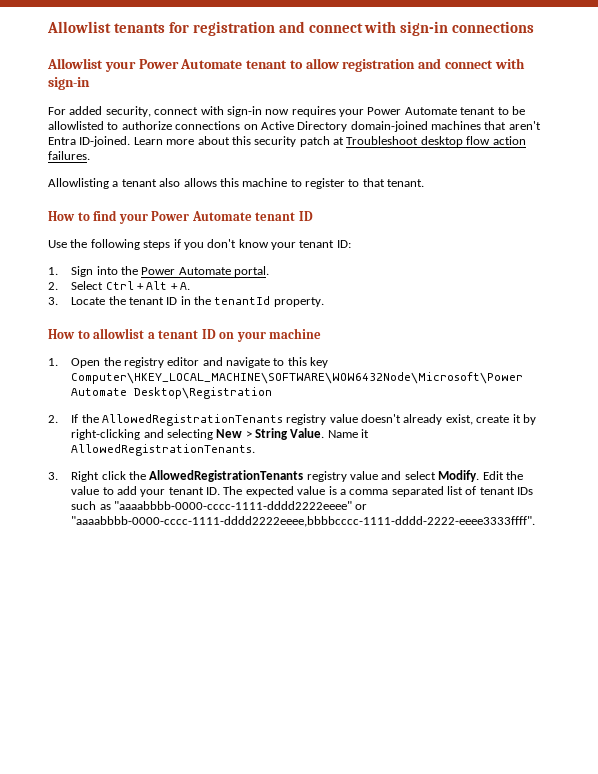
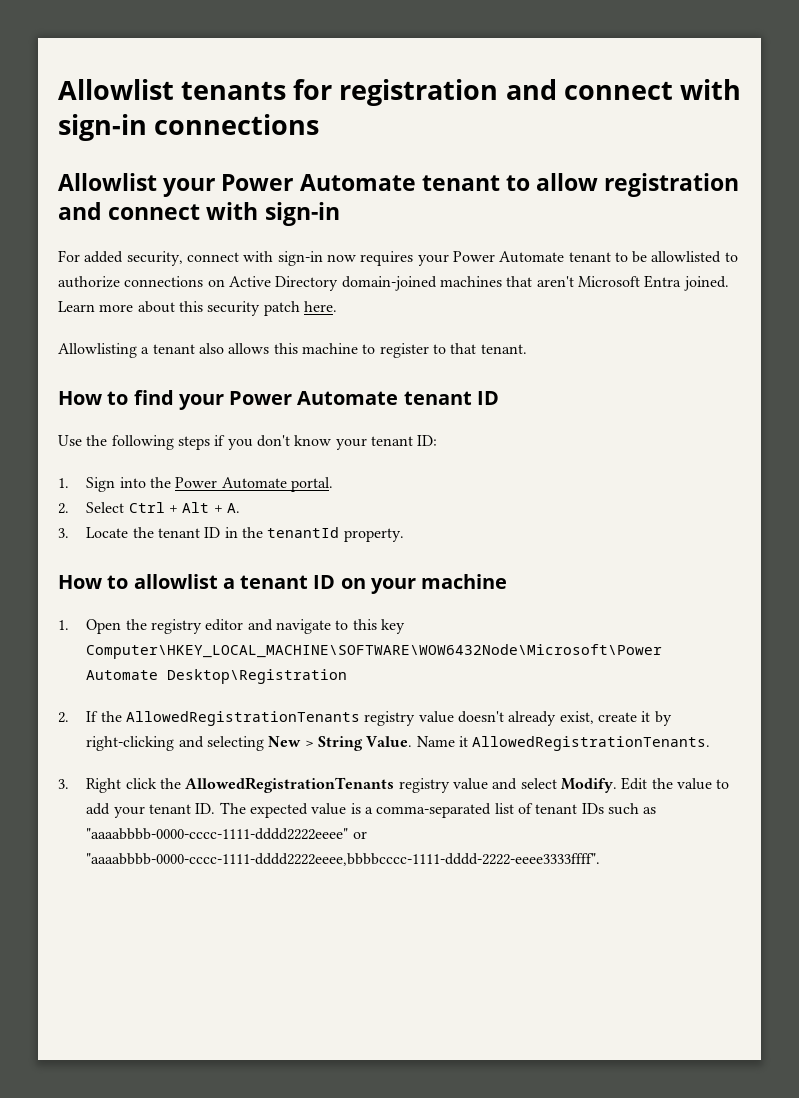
[48,136,131,147] Entra ID-joined. -> [577,275,729,291] Microsoft Entra joined.
[333,136,526,147] [48,151,90,160] at Troubleshoot desktop flow action failures. -> [303,301,337,312] here.
[349,486,444,497] comma separated -> [376,803,492,818] comma-separated

